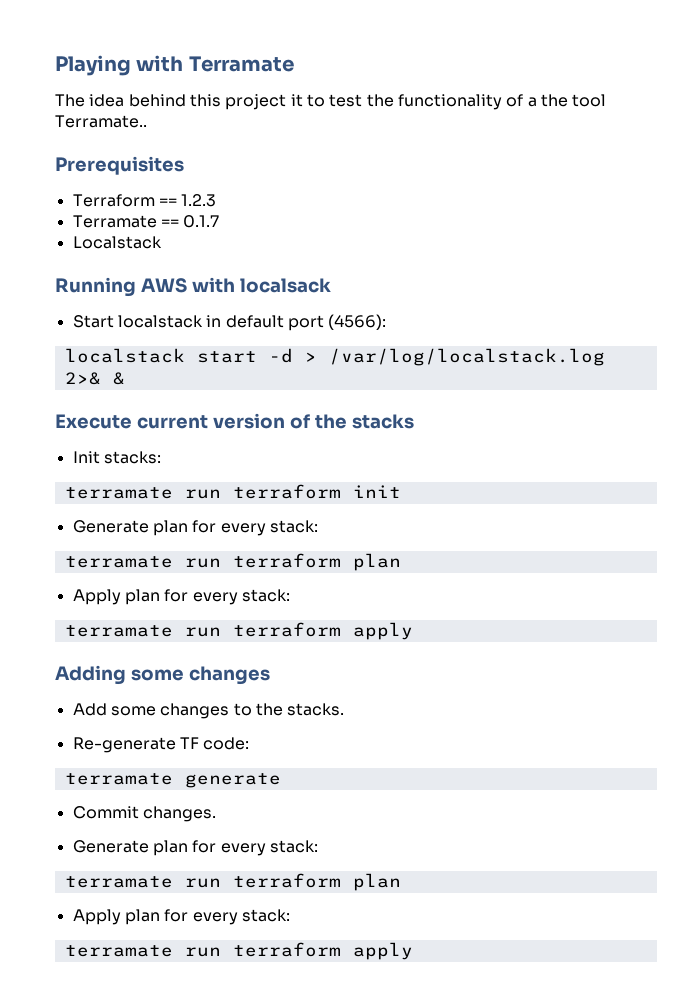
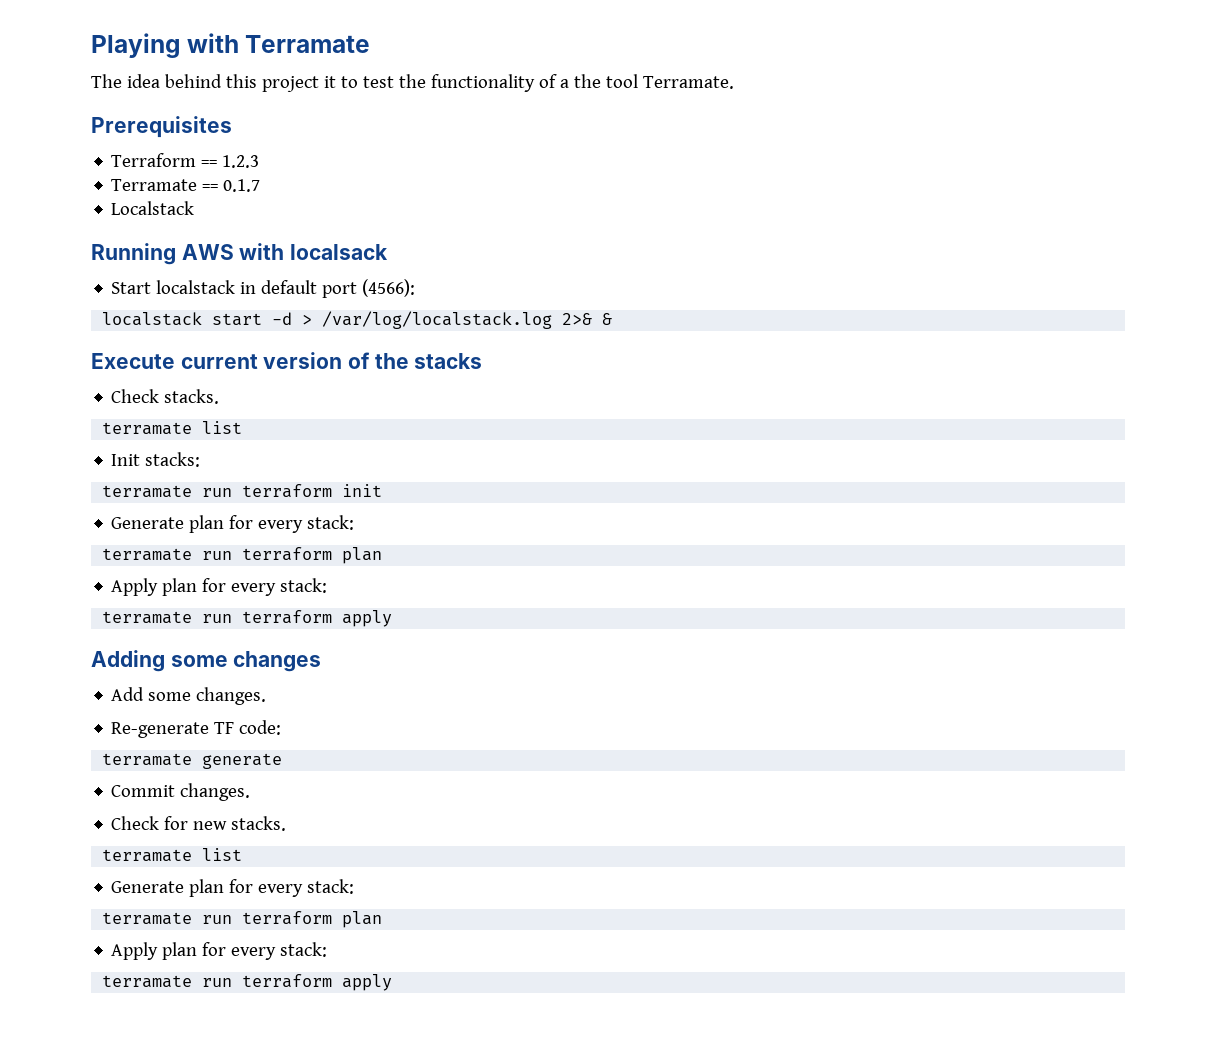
[55,115,147,128] Terramate.. -> [642,76,734,89] Terramate.
(414, 421) none -> [111,389,220,404] [102,421,243,435] // Check stacks. // terramate list
[160,703,345,719] changes to the stacks. -> [196,687,267,705] changes.
(216, 814) none -> [111,816,287,831] [102,848,243,862] // Check for new stacks. // terramate list

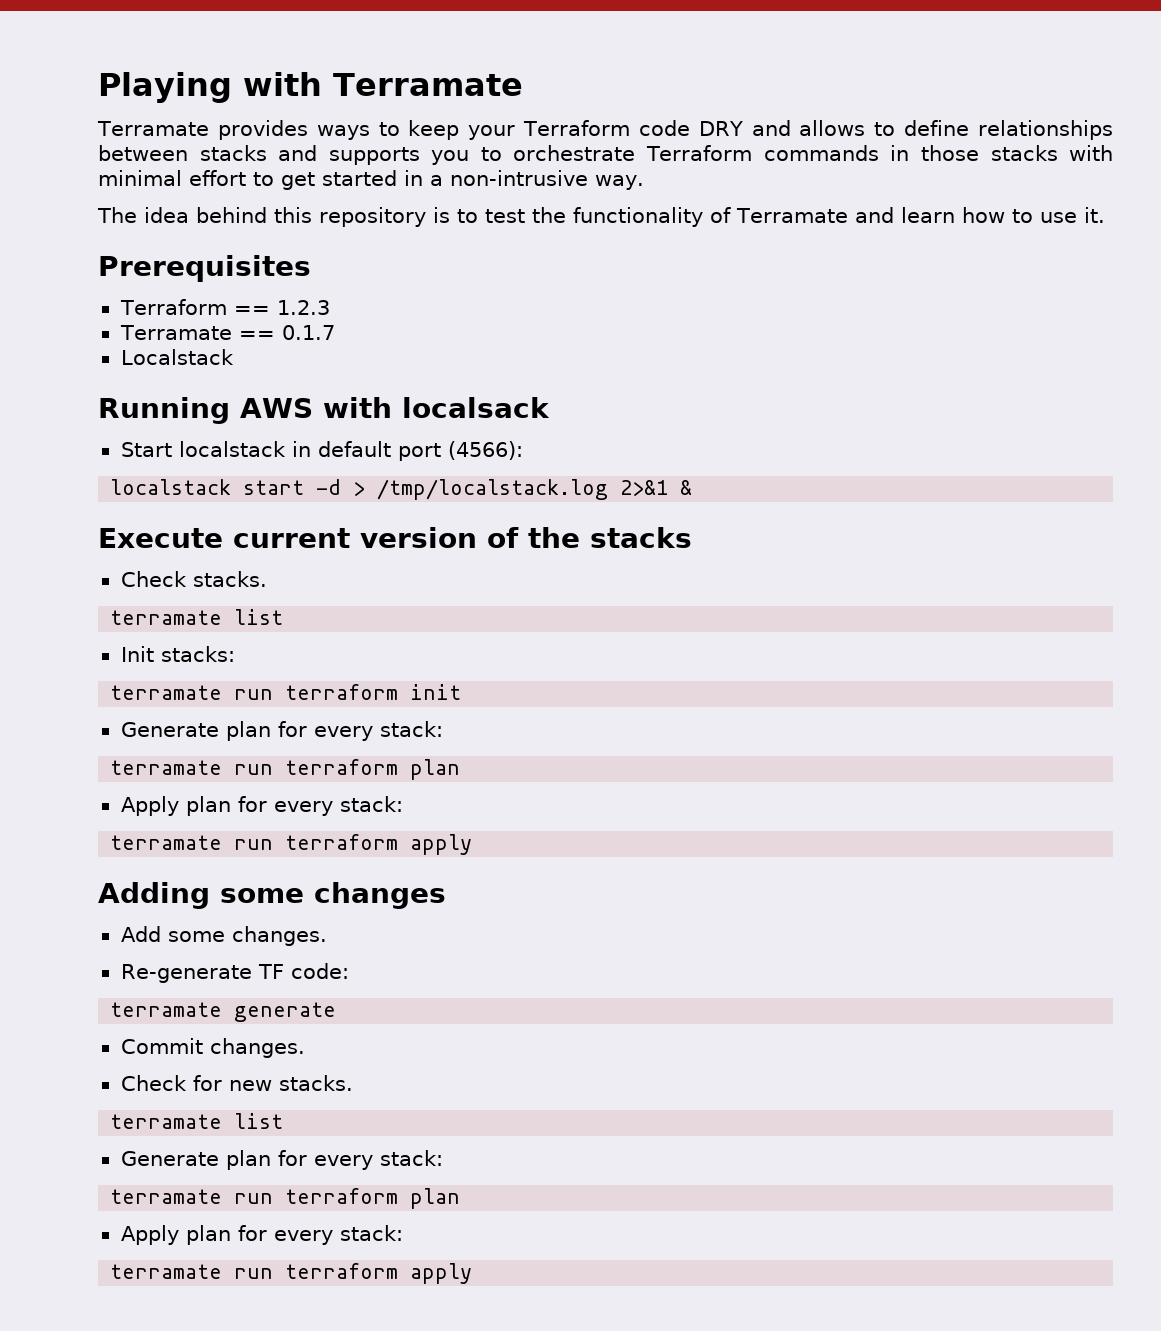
(371, 44) none -> [97,120,1114,140] [98,145,1113,165] [98,170,644,190] // Terramate provides ways to keep your Terraform code DRY and allows to define relationships between stacks and supports you to orchestrate Terraform commands in those stacks with minimal effort to get started in a non-intrusive way.
[261,76,336,92] project it -> [319,207,450,227] repository is
[559,74,734,89] a the tool Terramate. -> [736,207,1105,223] Terramate and learn how to use it.
[322,311,593,329] /var/log/localstack.log 2>& -> [377,479,669,500] /tmp/localstack.log 2>&1

